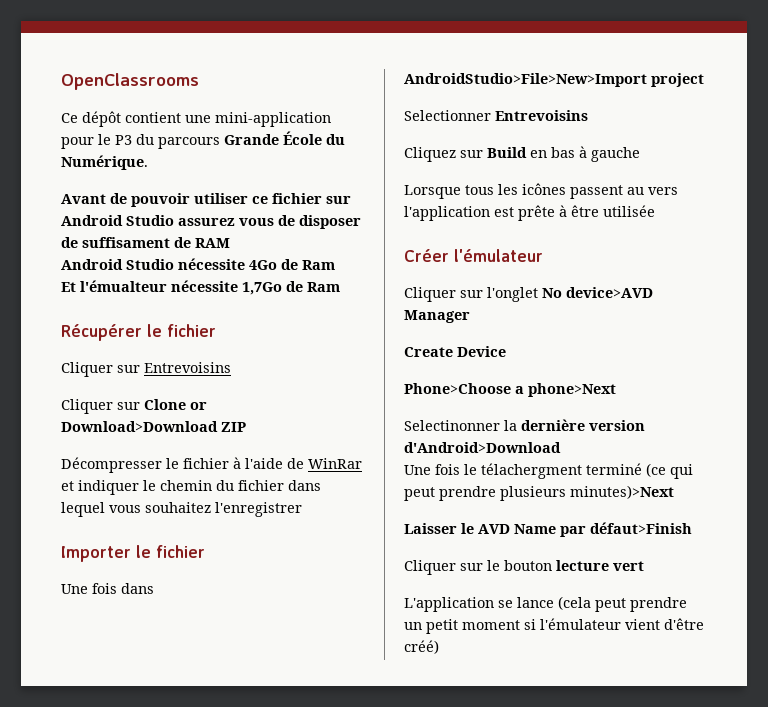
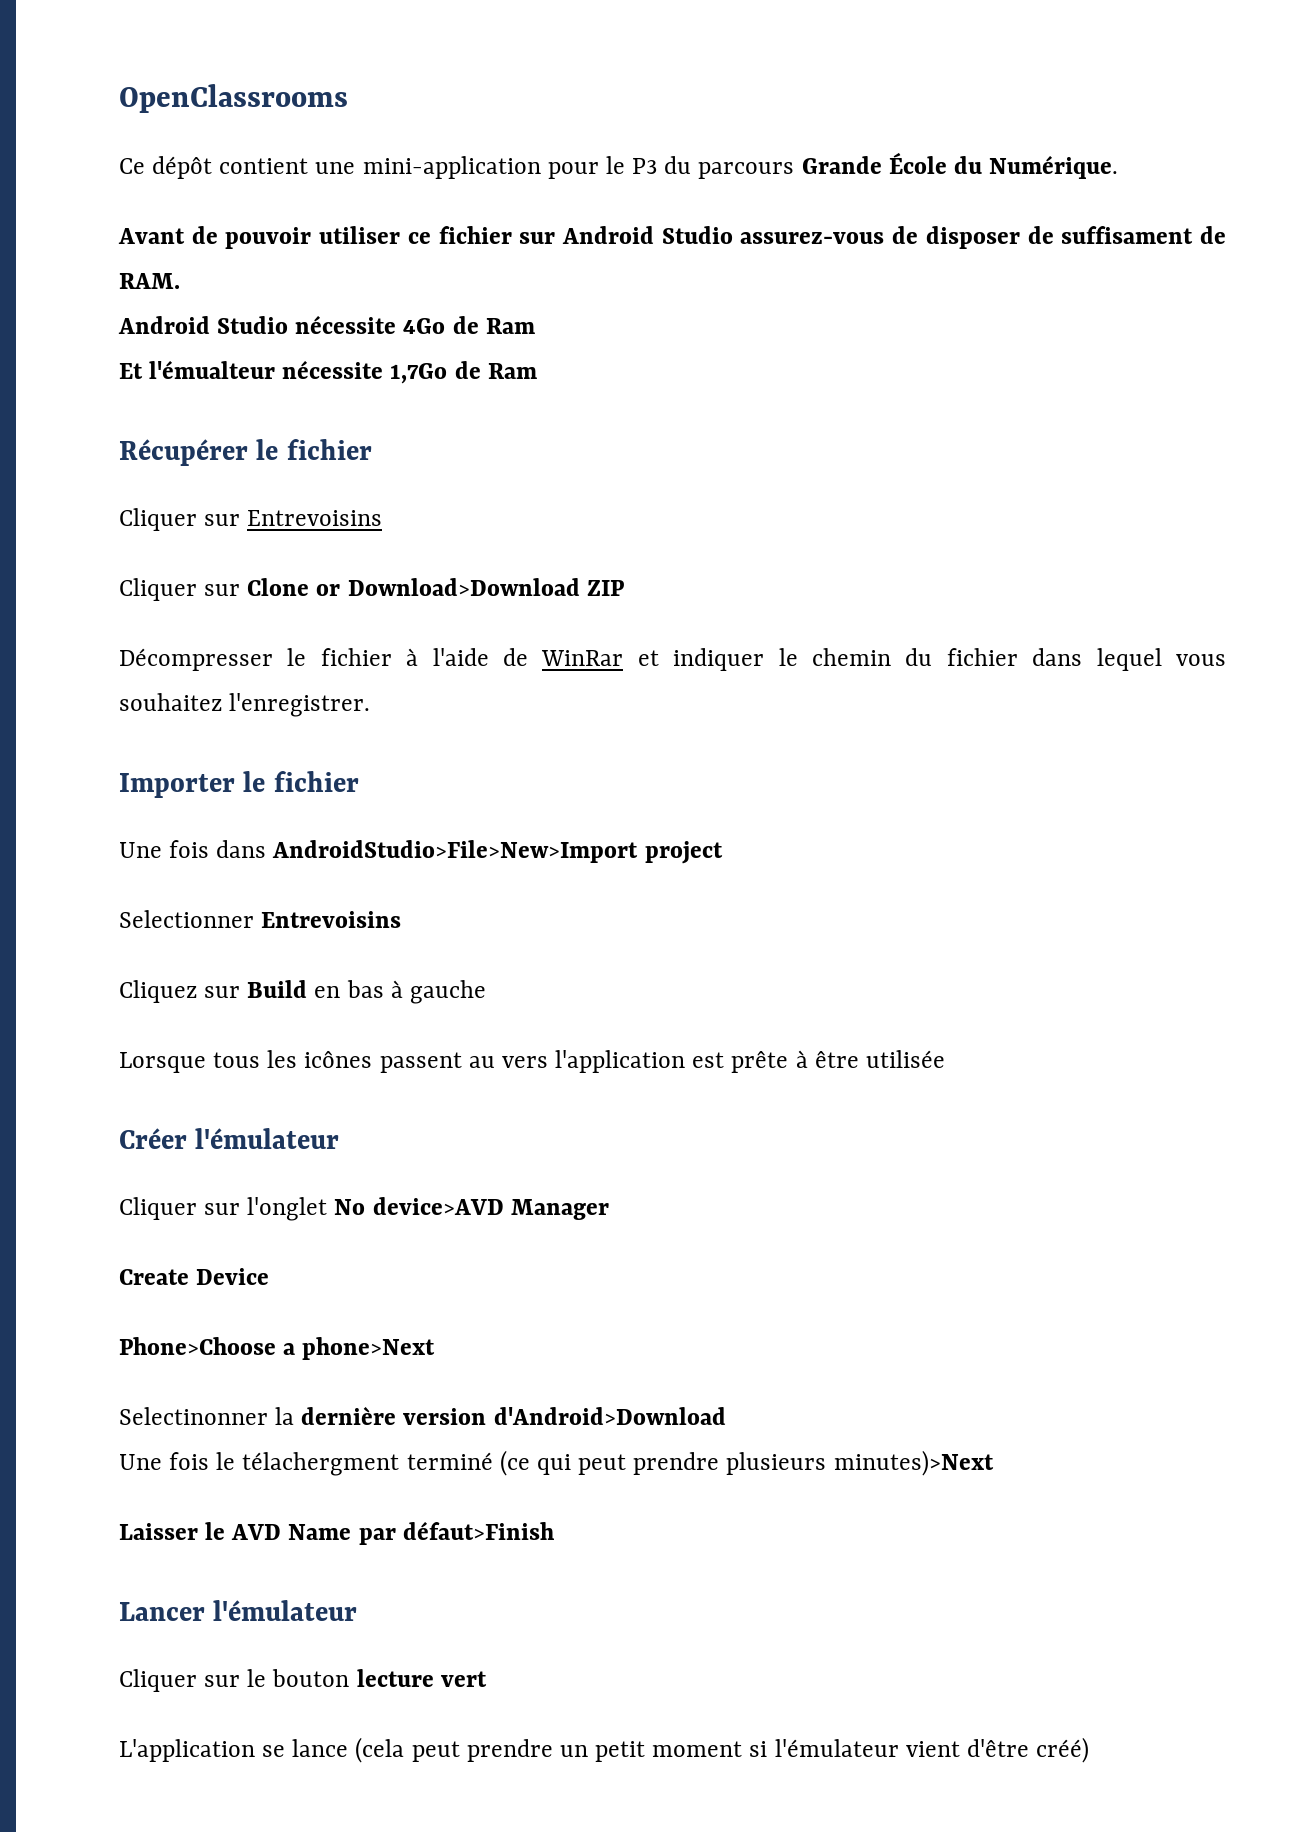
[178,218,274,226] assurez vous -> [740,232,885,244] assurez-vous
[195,238,230,248] RAM -> [119,273,180,289] RAM.
[215,502,302,517] l'enregistrer -> [229,693,371,717] l'enregistrer.
(692, 528) none -> [119,1600,358,1621] // Lancer l'émulateur

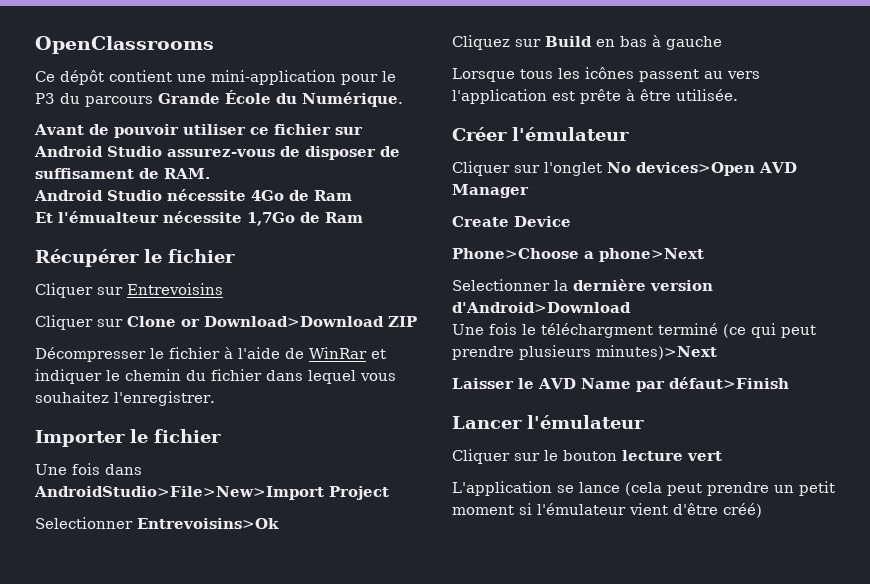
[644,841,723,864] [119,910,402,928] project // Selectionner Entrevoisins -> [329,486,389,500] [35,517,279,529] Project // Selectionner Entrevoisins>Ok
[865,1050,945,1068] utilisée -> [676,89,738,101] utilisée.
[372,1197,504,1215] device>AVD -> [636,162,797,176] devices>Open AVD
[119,1407,268,1425] Selectinonner -> [452,279,550,291] Selectionner
[242,1452,400,1476] télachergment -> [541,323,653,338] téléchargment

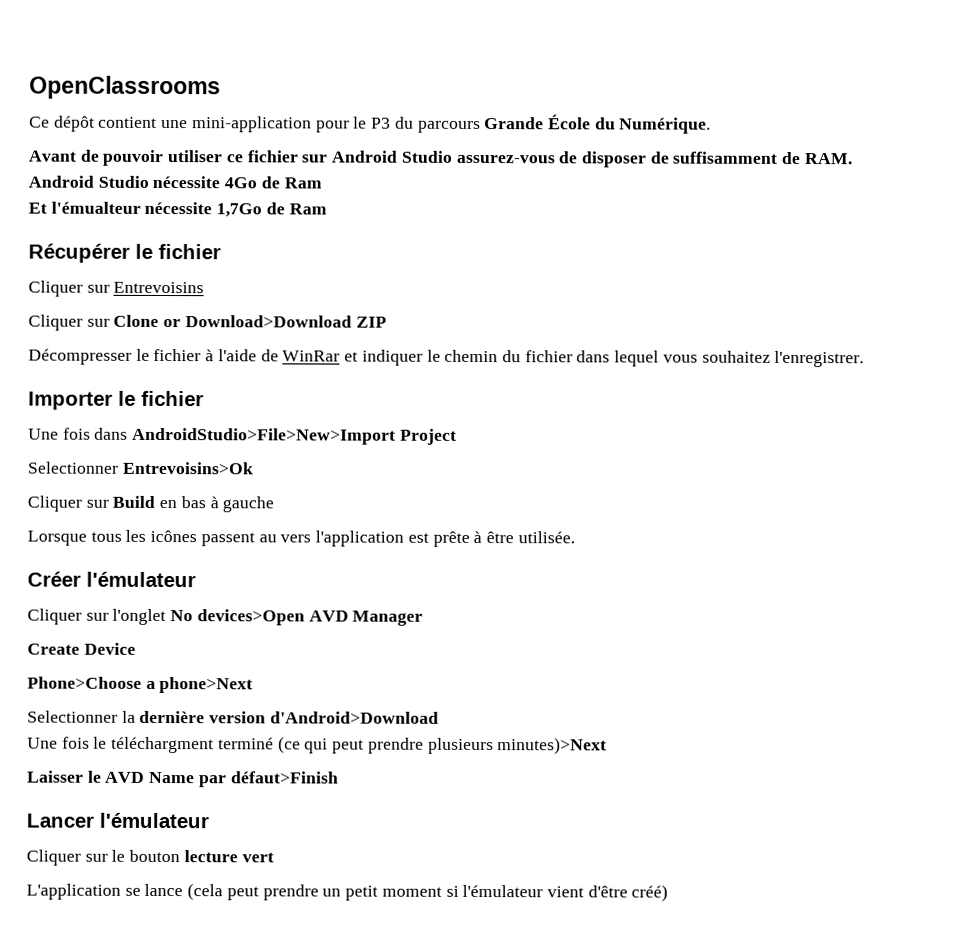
[35,168,134,179] suffisament -> [672,151,779,164] suffisamment
[452,35,510,50] Cliquez -> [27,495,82,512] Cliquer

